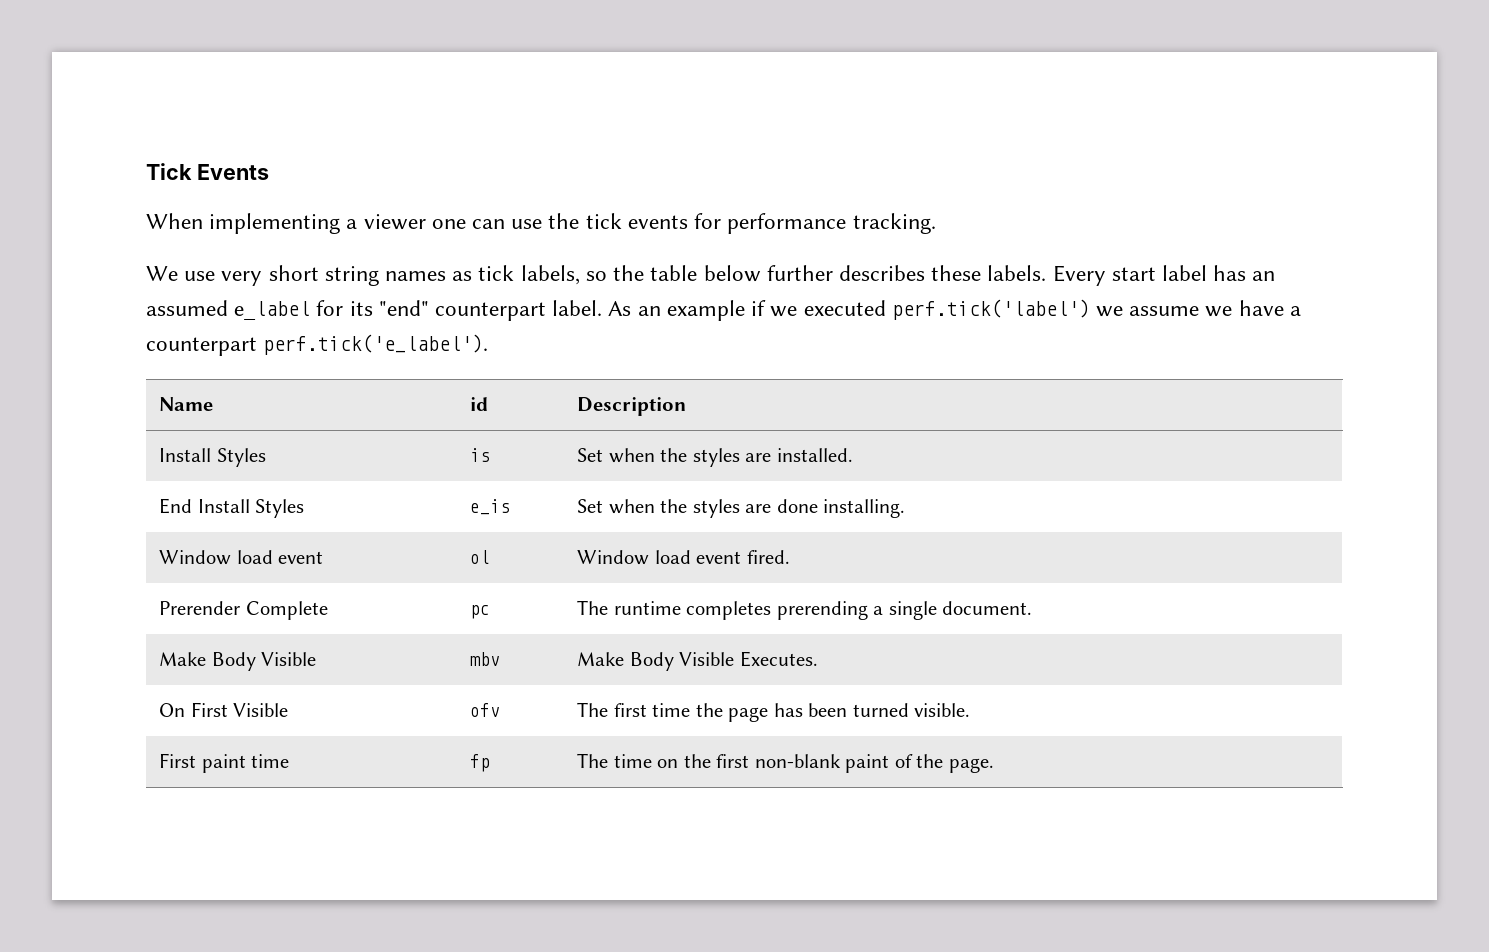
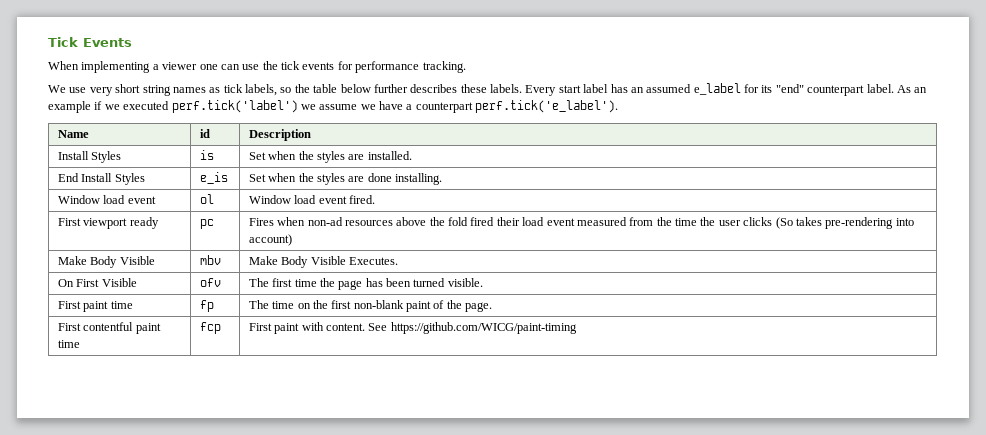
[159,601,328,620] [470,605,491,619] [577,600,1033,620] Prerender Complete | pc | The runtime completes prerending a single document. -> [57,217,159,229] [199,219,214,229] [248,217,914,229] [248,234,292,246] First viewport ready | pc | Fires when non-ad resources above the fold fired their load event measured from the time the user clicks (So takes pre-rendering into account)
(994, 765) none -> [57,322,161,334] [57,340,80,348] [199,322,221,334] [248,322,577,334] // First contentful paint time | fcp | First paint with content. See https://github.com/WICG/paint-timing

